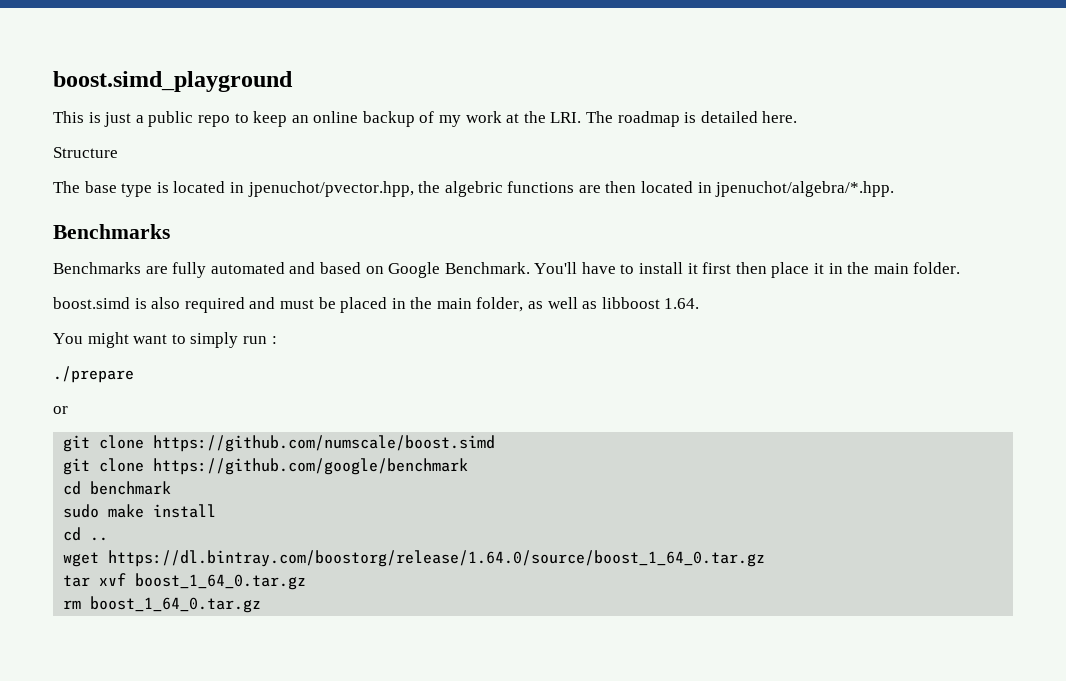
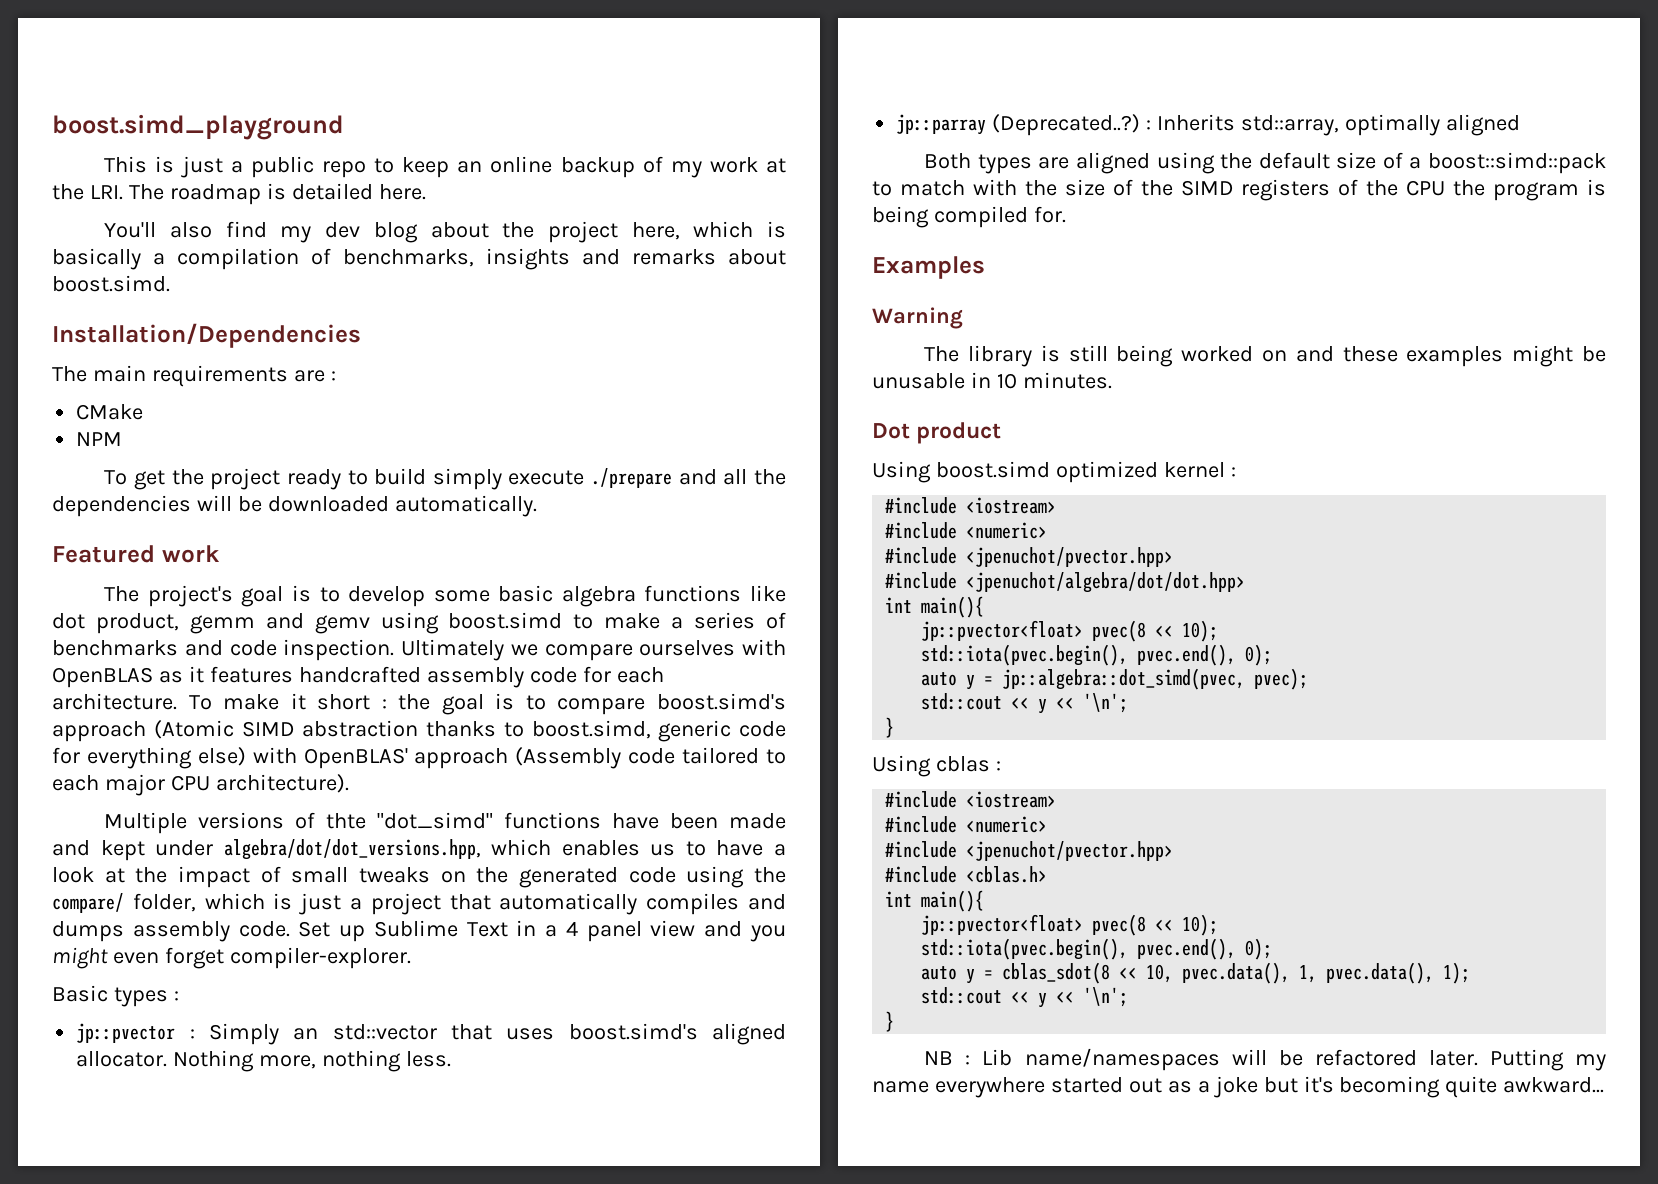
[53,147,118,158] [53,181,895,197] [53,224,170,239] [53,262,961,278] [53,297,700,313] [53,332,277,348] [53,366,134,383] [53,406,68,414] [63,435,496,452] [63,458,469,475] [63,481,172,495] [63,504,217,518] [63,527,109,541] [63,550,766,567] [63,573,307,590] [63,596,262,613] Structure // The base type is located in jpenuchot/pvector.hpp, the algebric functions are then located in jpenuchot/algebra/*.hpp. // Benchmarks // Benchmarks are fully automated and based on Google Benchmark. You'll have to install it first then place it in the main folder. // boost.simd is also required and must be placed in the main folder, as well as libboost 1.64. // You might want to simply run : // ./prepare // or // git clone https://github.com/numscale/boost.simd // git clone https://github.com/google/benchmark // cd benchmark // sudo make install // cd .. // wget https://dl.bintray.com/boostorg/release/1.64.0/source/boost_1_64_0.tar.gz // tar xvf boost_1_64_0.tar.gz // rm boost_1_64_0.tar.gz -> [104,221,787,243] [52,248,786,270] [52,275,170,292] [52,323,361,348] [52,365,336,387] [76,404,144,420] [76,432,123,446] [104,468,786,490] [52,495,537,517] [52,545,220,563] [104,585,787,607] [52,612,786,634] [52,639,786,661] [52,666,664,688] [52,693,786,715] [52,720,786,742] [52,747,787,769] [52,774,349,796] [104,812,786,834] [52,839,786,861] [52,866,786,888] [52,893,786,915] [52,920,786,942] [52,947,411,969] [52,985,179,1007] [76,1023,787,1045] [76,1050,451,1072] [896,114,1520,136] [924,152,1606,174] [872,179,1607,201] [872,206,1066,228] [872,256,985,279] [872,307,963,329] [924,345,1606,367] [872,372,1112,389] [872,422,1002,444] [872,461,1236,483] [885,497,1057,514] [885,522,1048,539] [885,547,1174,567] [885,572,1246,593] [885,596,985,618] [921,620,1219,642] [921,644,1273,666] [921,668,1309,690] [921,693,1129,714] [885,717,895,738] [872,755,1001,777] [885,791,1057,808] [885,816,1048,833] [885,841,1174,861] [885,866,1048,883] [885,890,985,912] [921,914,1219,936] [921,938,1273,960] [921,962,1471,984] [921,987,1129,1008] [885,1011,895,1032] [924,1048,1606,1071] [872,1076,1605,1098] You'll also find my dev blog about the project here, which is basically a compilation of benchmarks, insights and remarks about boost.simd. // Installation/Dependencies // The main requirements are : // CMake // NPM // To get the project ready to build simply execute ./prepare and all the dependencies will be downloaded automatically. // Featured work // The project's goal is to develop some basic algebra functions like dot product, gemm and gemv using boost.simd to make a series of benchmarks and code inspection. Ultimately we compare ourselves with OpenBLAS as it features handcrafted assembly code for each architecture. To make it short : the goal is to compare boost.simd's approach (Atomic SIMD abstraction thanks to boost.simd, generic code for everything else) with OpenBLAS' approach (Assembly code tailored to each major CPU architecture). // Multiple versions of thte "dot_simd" functions have been made and kept under algebra/dot/dot_versions.hpp, which enables us to have a look at the impact of small tweaks on the generated code using the compare/ folder, which is just a project that automatically compiles and dumps assembly code. Set up Sublime Text in a 4 panel view and you might even forget compiler-explorer. // Basic types : // jp::pvector : Simply an std::vector that uses boost.simd's aligned allocator. Nothing more, nothing less. // jp::parray (Deprecated..?) : Inherits std::array, optimally aligned // Both types are aligned using the default size of a boost::simd::pack to match with the size of the SIMD registers of the CPU the program is being compiled for. // Examples // Warning // The library is still being worked on and these examples might be unusable in 10 minutes. // Dot product // Using boost.simd optimized kernel : // #include <iostream> // #include <numeric> // #include <jpenuchot/pvector.hpp> // #include <jpenuchot/algebra/dot/dot.hpp> // int main(){ // jp::pvector<float> pvec(8 << 10); // std::iota(pvec.begin(), pvec.end(), 0); // auto y = jp::algebra::dot_simd(pvec, pvec); // std::cout << y << '\n'; // } // Using cblas : // #include <iostream> // #include <numeric> // #include <jpenuchot/pvector.hpp> // #include <cblas.h> // int main(){ // jp::pvector<float> pvec(8 << 10); // std::iota(pvec.begin(), pvec.end(), 0); // auto y = cblas_sdot(8 << 10, pvec.data(), 1, pvec.data(), 1); // std::cout << y << '\n'; // } // NB : Lib name/namespaces will be refactored later. Putting my name everywhere started out as a joke but it's becoming quite awkward...

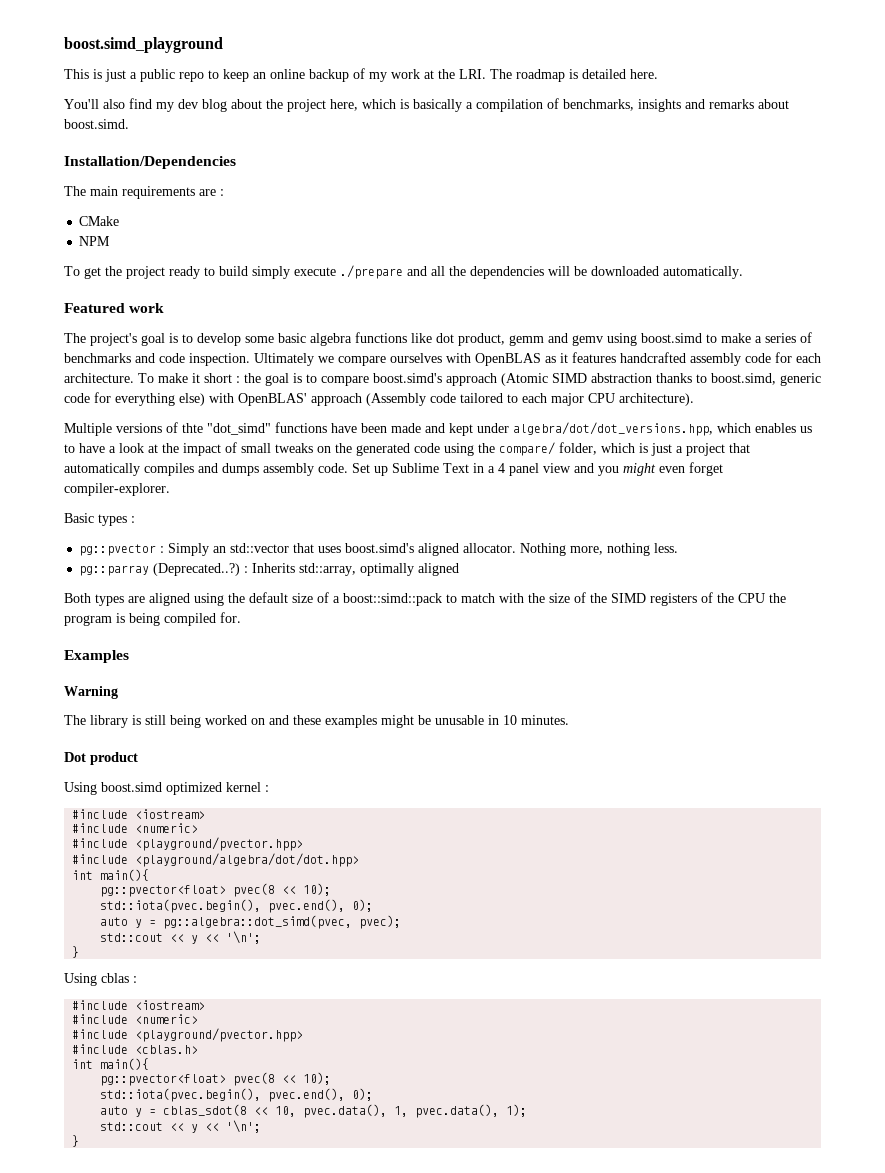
[76,1023,176,1043] jp::pvector -> [79,544,157,556] pg::pvector
[896,114,987,135] jp::parray -> [79,565,150,576] pg::parray
[966,547,1174,567] [885,572,1246,593] [885,596,985,618] [921,620,1219,642] [921,644,1273,666] [921,668,1246,690] <jpenuchot/pvector.hpp> // #include <jpenuchot/algebra/dot/dot.hpp> // int main(){ // jp::pvector<float> pvec(8 << 10); // std::iota(pvec.begin(), pvec.end(), 0); // auto y = jp::algebra::dot_simd(pvec, -> [135,837,304,851] [72,853,360,867] [72,869,150,881] [100,883,332,897] [100,899,374,913] [100,915,353,929] <playground/pvector.hpp> // #include <playground/algebra/dot/dot.hpp> // int main(){ // pg::pvector<float> pvec(8 << 10); // std::iota(pvec.begin(), pvec.end(), 0); // auto y = pg::algebra::dot_simd(pvec,
[966,841,1174,861] <jpenuchot/pvector.hpp> -> [135,1028,304,1042] <playground/pvector.hpp>
[921,914,1084,935] jp::pvector<float> -> [100,1074,227,1086] pg::pvector<float>
[924,1048,1606,1071] [872,1076,1605,1098] // NB : Lib name/namespaces will be refactored later. Putting my name everywhere started out as a joke but it's becoming quite awkward... -> (80, 1141) none

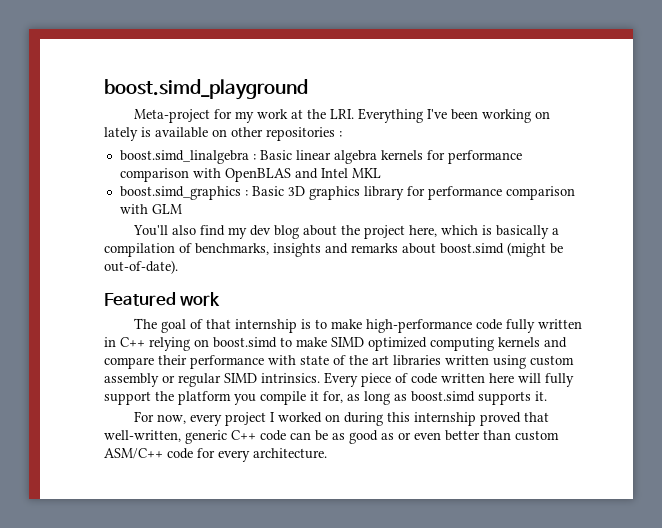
[64,68,365,82] This is just a public repo to keep an online backup of -> [134,109,233,123] Meta-project for
[490,69,658,82] The roadmap is detailed here. -> [358,108,551,123] [104,127,342,141] [119,150,522,164] [119,168,381,182] [119,186,575,200] [119,204,182,214] Everything I've been working on lately is available on other repositories : // boost.simd_linalgebra : Basic linear algebra kernels for performance comparison with OpenBLAS and Intel MKL // boost.simd_graphics : Basic 3D graphics library for performance comparison with GLM
[64,119,129,129] [64,156,236,169] [64,186,224,199] [79,216,120,226] [79,236,111,246] [64,265,743,279] [64,303,165,313] [64,332,812,346] [64,352,821,366] [64,373,821,386] [64,392,694,406] [64,422,812,436] [64,442,750,456] [64,462,723,476] [64,483,170,496] [64,513,135,526] [79,543,679,556] [79,563,460,576] [64,592,786,606] [64,612,241,626] [64,650,129,663] [64,686,118,699] [64,715,569,728] [64,752,138,765] [64,782,269,795] [72,809,206,819] [72,823,199,833] [72,837,304,851] [72,853,360,867] [72,869,150,881] [100,883,332,897] [100,899,374,913] [100,915,402,929] [100,931,262,944] [72,946,80,958] [64,973,137,986] [72,1000,206,1010] [72,1014,199,1024] [72,1028,304,1042] [72,1044,199,1054] [72,1058,150,1070] [100,1072,332,1086] [100,1088,374,1102] [100,1104,528,1118] [100,1120,262,1133] [72,1135,80,1147] boost.simd. // Installation/Dependencies // The main requirements are : // CMake // NPM // To get the project ready to build simply execute ./prepare and all the dependencies will be downloaded automatically. // Featured work // The project's goal is to develop some basic algebra functions like dot product, gemm and gemv using boost.simd to make a series of benchmarks and code inspection. Ultimately we compare ourselves with OpenBLAS as it features handcrafted assembly code for each architecture. To make it short : the goal is to compare boost.simd's approach (Atomic SIMD abstraction thanks to boost.simd, generic code for everything else) with OpenBLAS' approach (Assembly code tailored to each major CPU architecture). // Multiple versions of thte "dot_simd" functions have been made and kept under algebra/dot/dot_versions.hpp, which enables us to have a look at the impact of small tweaks on the generated code using the compare/ folder, which is just a project that automatically compiles and dumps assembly code. Set up Sublime Text in a 4 panel view and you might even forget compiler-explorer. // Basic types : // pg::pvector : Simply an std::vector that uses boost.simd's aligned allocator. Nothing more, nothing less. // pg::parray (Deprecated..?) : Inherits std::array, optimally aligned // Both types are aligned using the default size of a boost::simd::pack to match with the size of the SIMD registers of the CPU the program is being compiled for. // Examples // Warning // The library is still being worked on and these examples might be unusable in 10 minutes. // Dot product // Using boost.simd optimized kernel : // #include <iostream> // #include <numeric> // #include <playground/pvector.hpp> // #include <playground/algebra/dot/dot.hpp> // int main(){ // pg::pvector<float> pvec(8 << 10); // std::iota(pvec.begin(), pvec.end(), 0); // auto y = pg::algebra::dot_simd(pvec, pvec); // std::cout << y << '\n'; // } // Using cblas : // #include <iostream> // #include <numeric> // #include <playground/pvector.hpp> // #include <cblas.h> // int main(){ // pg::pvector<float> pvec(8 << 10); // std::iota(pvec.begin(), pvec.end(), 0); // auto y = cblas_sdot(8 << 10, pvec.data(), 1, pvec.data(), 1); // std::cout << y << '\n'; // } -> [440,242,563,257] [104,260,178,274] [104,292,221,306] [134,318,583,333] [104,337,567,351] [104,355,574,369] [104,372,574,387] [104,391,547,405] [134,411,550,426] [104,430,559,444] [104,448,327,462] boost.simd (might be out-of-date). // Featured work // The goal of that internship is to make high-performance code fully written in C++ relying on boost.simd to make SIMD optimized computing kernels and compare their performance with state of the art libraries written using custom assembly or regular SIMD intrinsics. Every piece of code written here will fully support the platform you compile it for, as long as boost.simd supports it. // For now, every project I worked on during this internship proved that well-written, generic C++ code can be as good as or even better than custom ASM/C++ code for every architecture.

